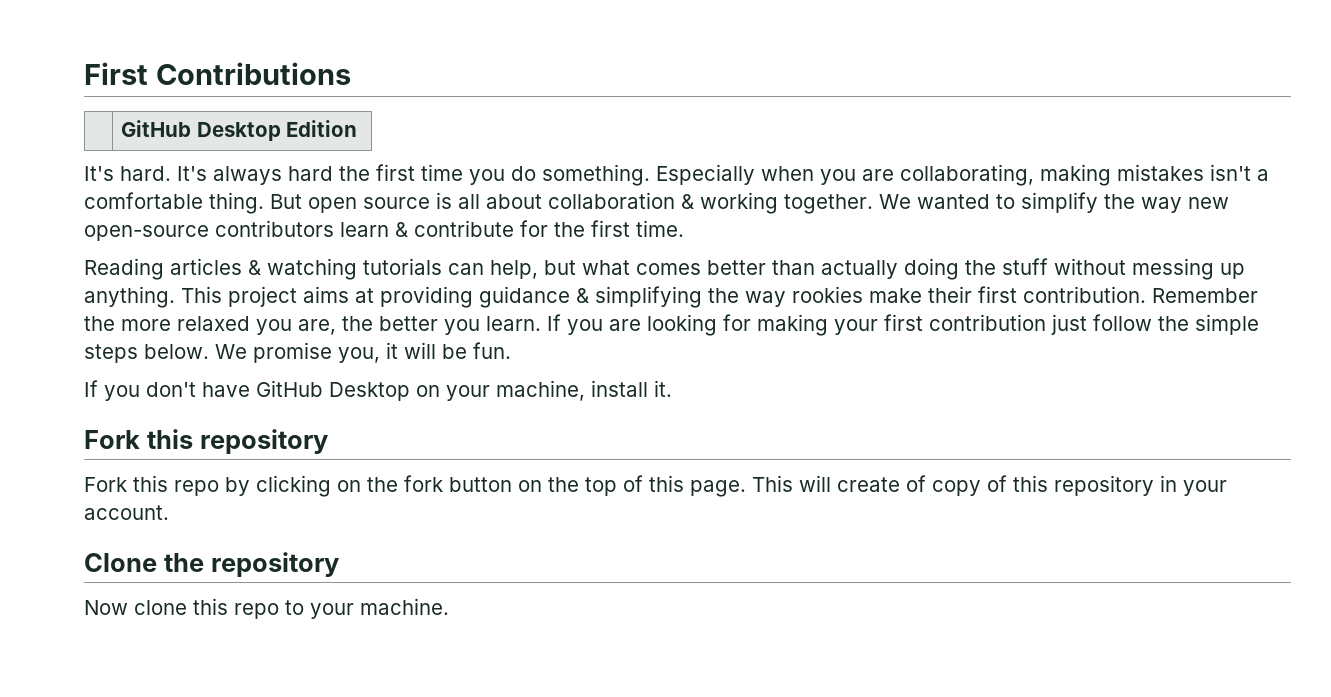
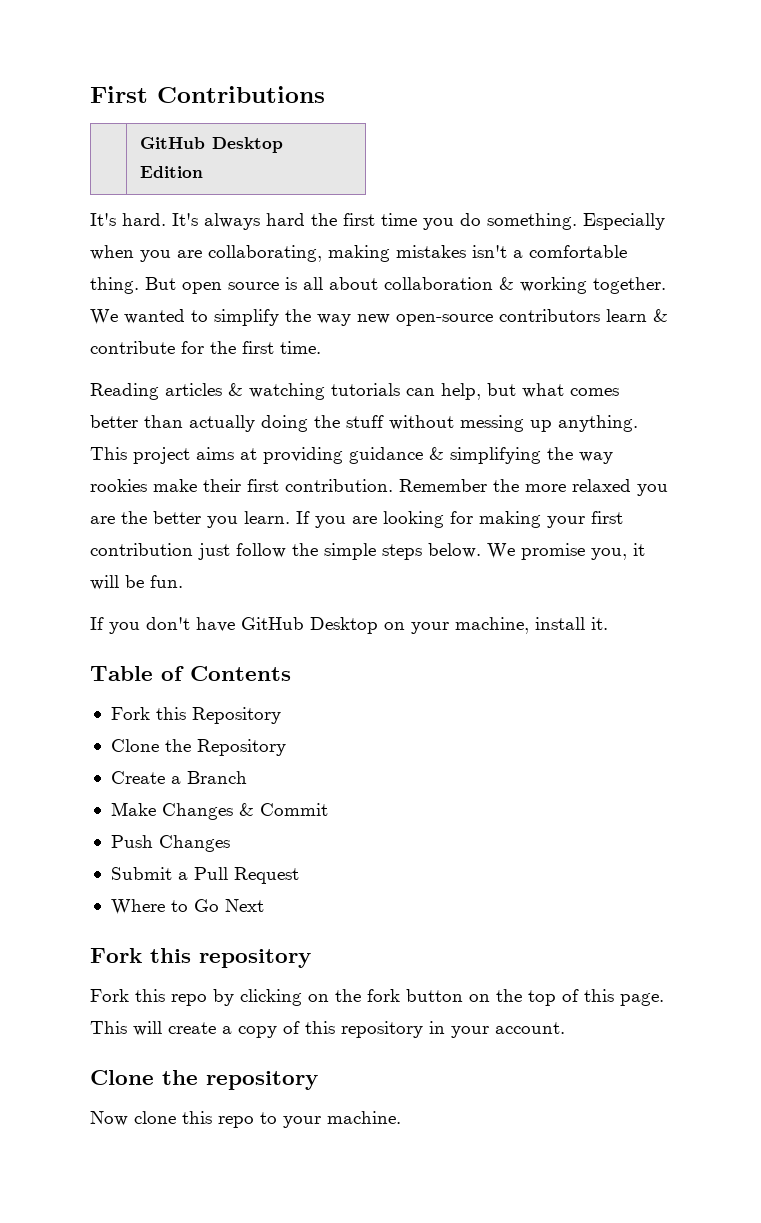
[298,319,336,335] are, -> [90,516,115,524] are
(672, 388) none -> [90,666,291,681] [110,707,281,724] [110,739,286,756] [110,771,247,784] [110,802,328,820] [110,835,230,852] [110,867,299,884] [110,899,264,915] // Table of Contents // Fork this Repository // Clone the Repository // Create a Branch // Make Changes & Commit // Push Changes // Submit a Pull Request // Where to Go Next
[906,475,926,492] of -> [222,1026,232,1034] a

